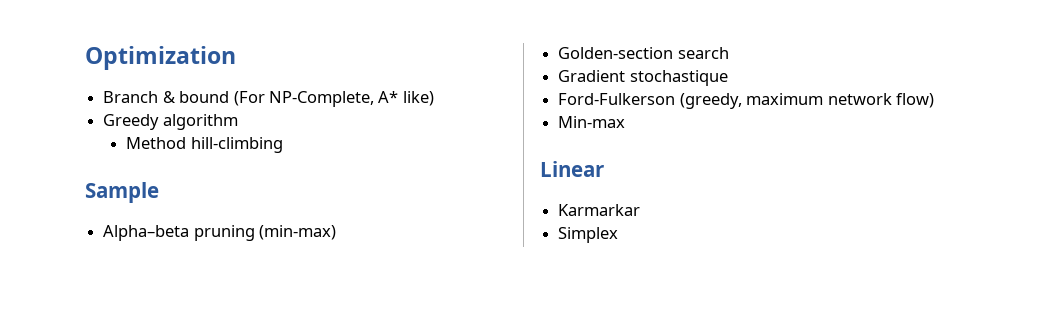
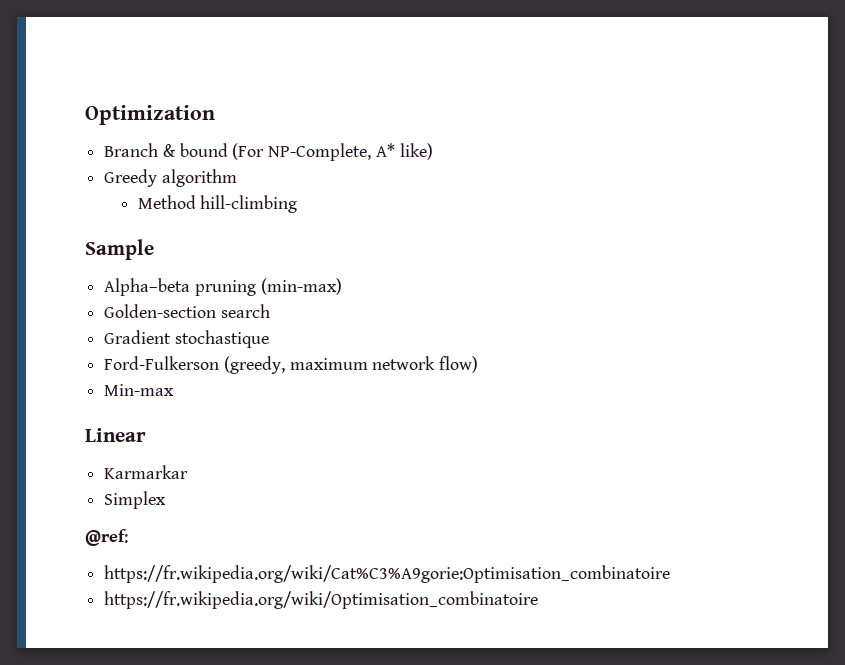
(619, 235) none -> [85,529,128,546] [104,565,671,583] [104,591,539,609] // @ref: // https://fr.wikipedia.org/wiki/Cat%C3%A9gorie:Optimisation_combinatoire // https://fr.wikipedia.org/wiki/Optimisation_combinatoire

